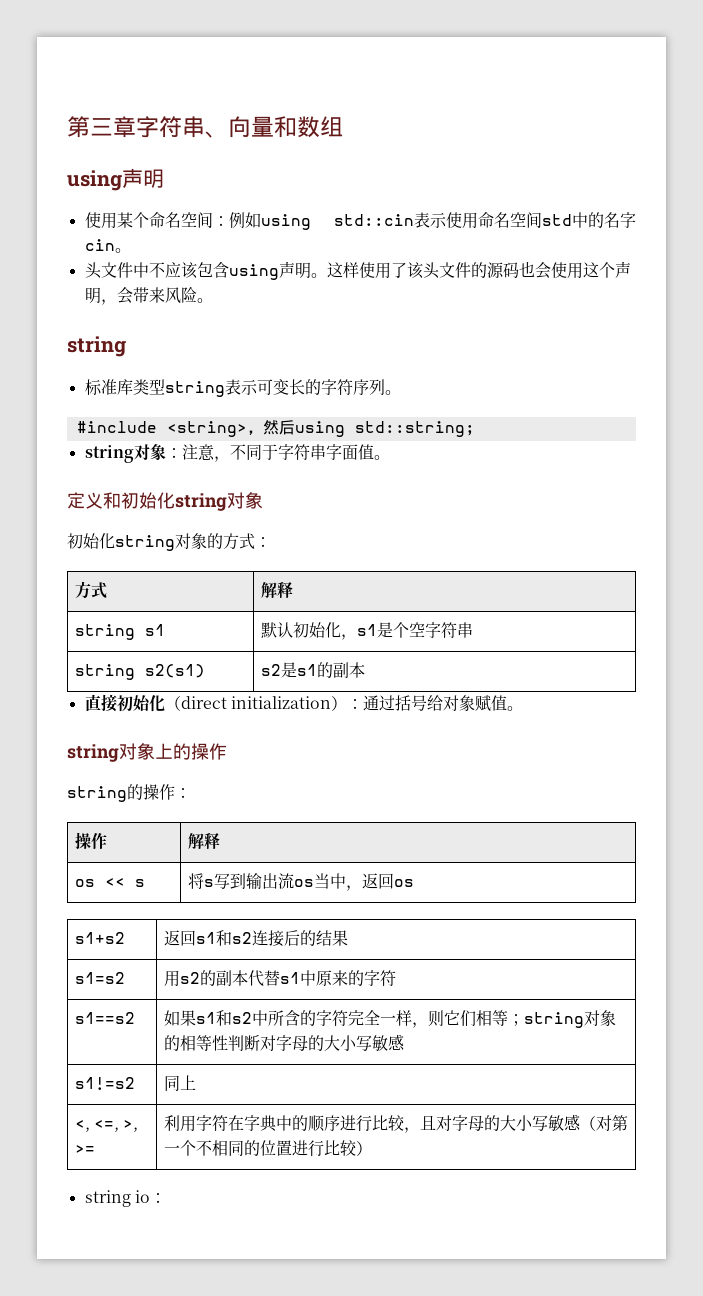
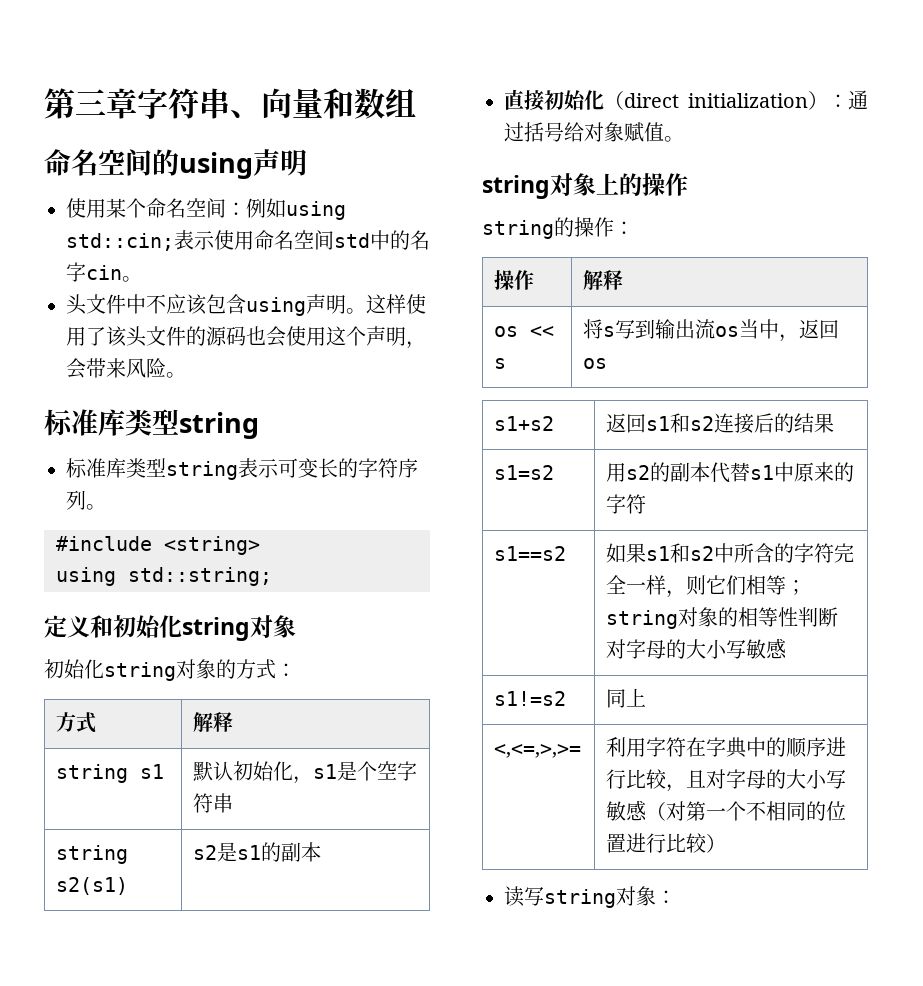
(343, 126) none -> [44,149,179,176] 命名空间的
[334,214,414,226] std::cin -> [66,233,174,251] std::cin;
(213, 300) none -> [44,409,179,436] 标准库类型
[246,420,295,435] ，然后 -> (260, 545) //
[84,444,390,463] // string对象：注意，不同于字符串字面值。 -> (272, 576) none
[74,1120,139,1132] [74,1145,95,1154] <, <=, >, >= -> [494,744,582,758] <,<=,>,>=
[84,1190,150,1207] string io -> [504,886,656,908] 读写string对象

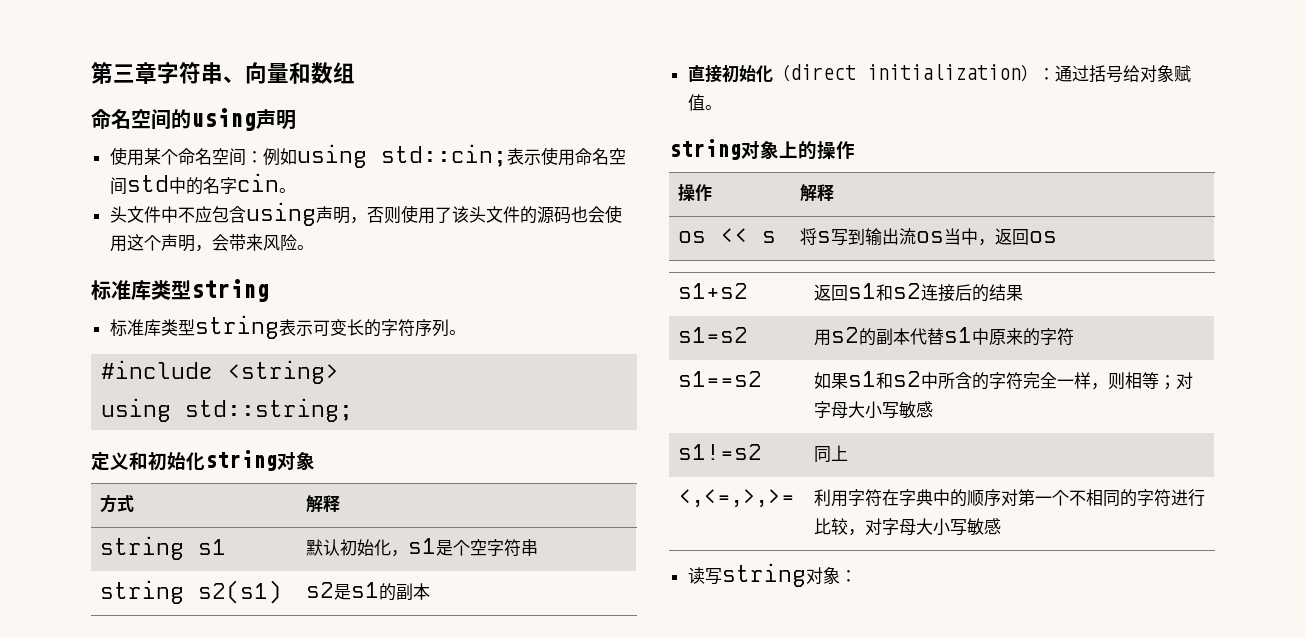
[186,294,207,315] 该 -> (212, 214) none
[346,294,406,314] 。这样 -> [349,206,401,224] ，否则
[44,659,296,681] // 初始化string对象的方式： -> (315, 461) none
[482,217,634,239] // string的操作： -> (855, 150) none
[706,575,807,595] [606,607,839,629] [606,639,687,659] 它们相等；string对象的相等性判断对字母的 -> [1125,372,1194,390] [814,401,849,419] 相等；对字母
[826,737,847,757] [606,769,847,792] [606,800,667,821] 进行比较，且对字母的大小写敏感（ -> (1002, 498) none
[826,801,847,821] [606,833,727,853] 位置进行比较） -> [1137,489,1206,507] [814,518,1002,536] 字符进行比较，对字母大小写敏感

